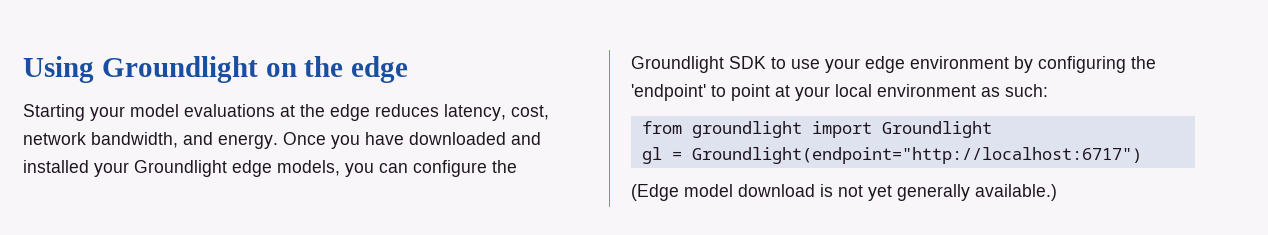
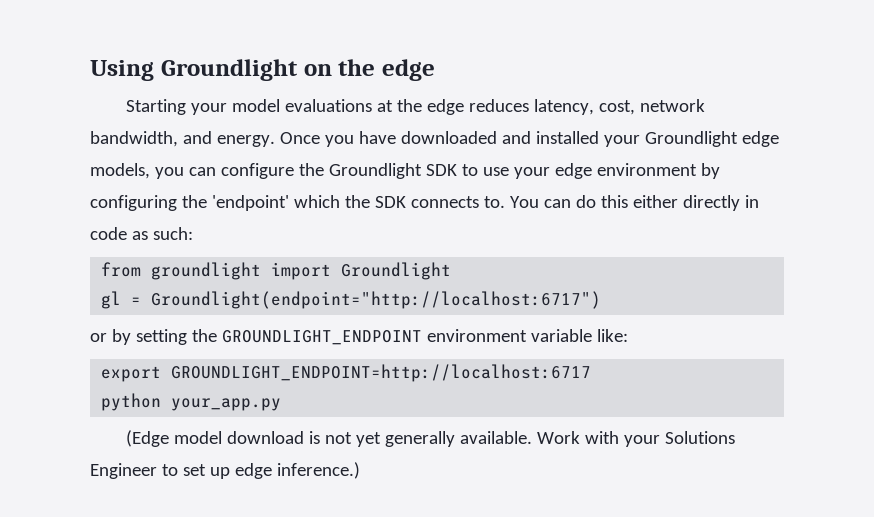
[711,84,976,101] to point at your local environment -> [293,195,759,211] [90,227,127,240] which the SDK connects to. You can do this either directly in code
(1142, 155) none -> [90,329,628,345] [101,364,592,382] [101,393,282,411] // or by setting the GROUNDLIGHT_ENDPOINT environment variable like: // export GROUNDLIGHT_ENDPOINT=http://localhost:6717 // python your_app.py
[975,184,1057,201] available.) -> [459,431,735,447] [90,462,360,479] available. Work with your Solutions Engineer to set up edge inference.)

